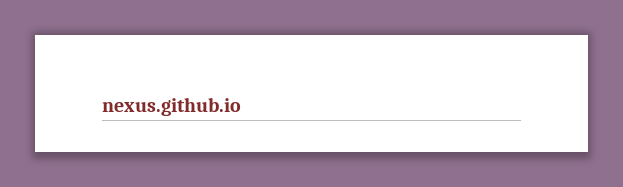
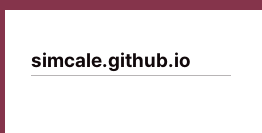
[102,97,241,116] nexus.github.io -> [31,52,191,72] simcale.github.io

